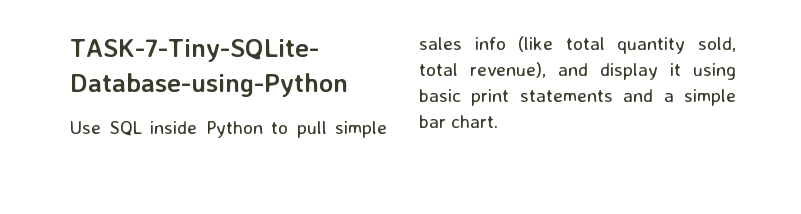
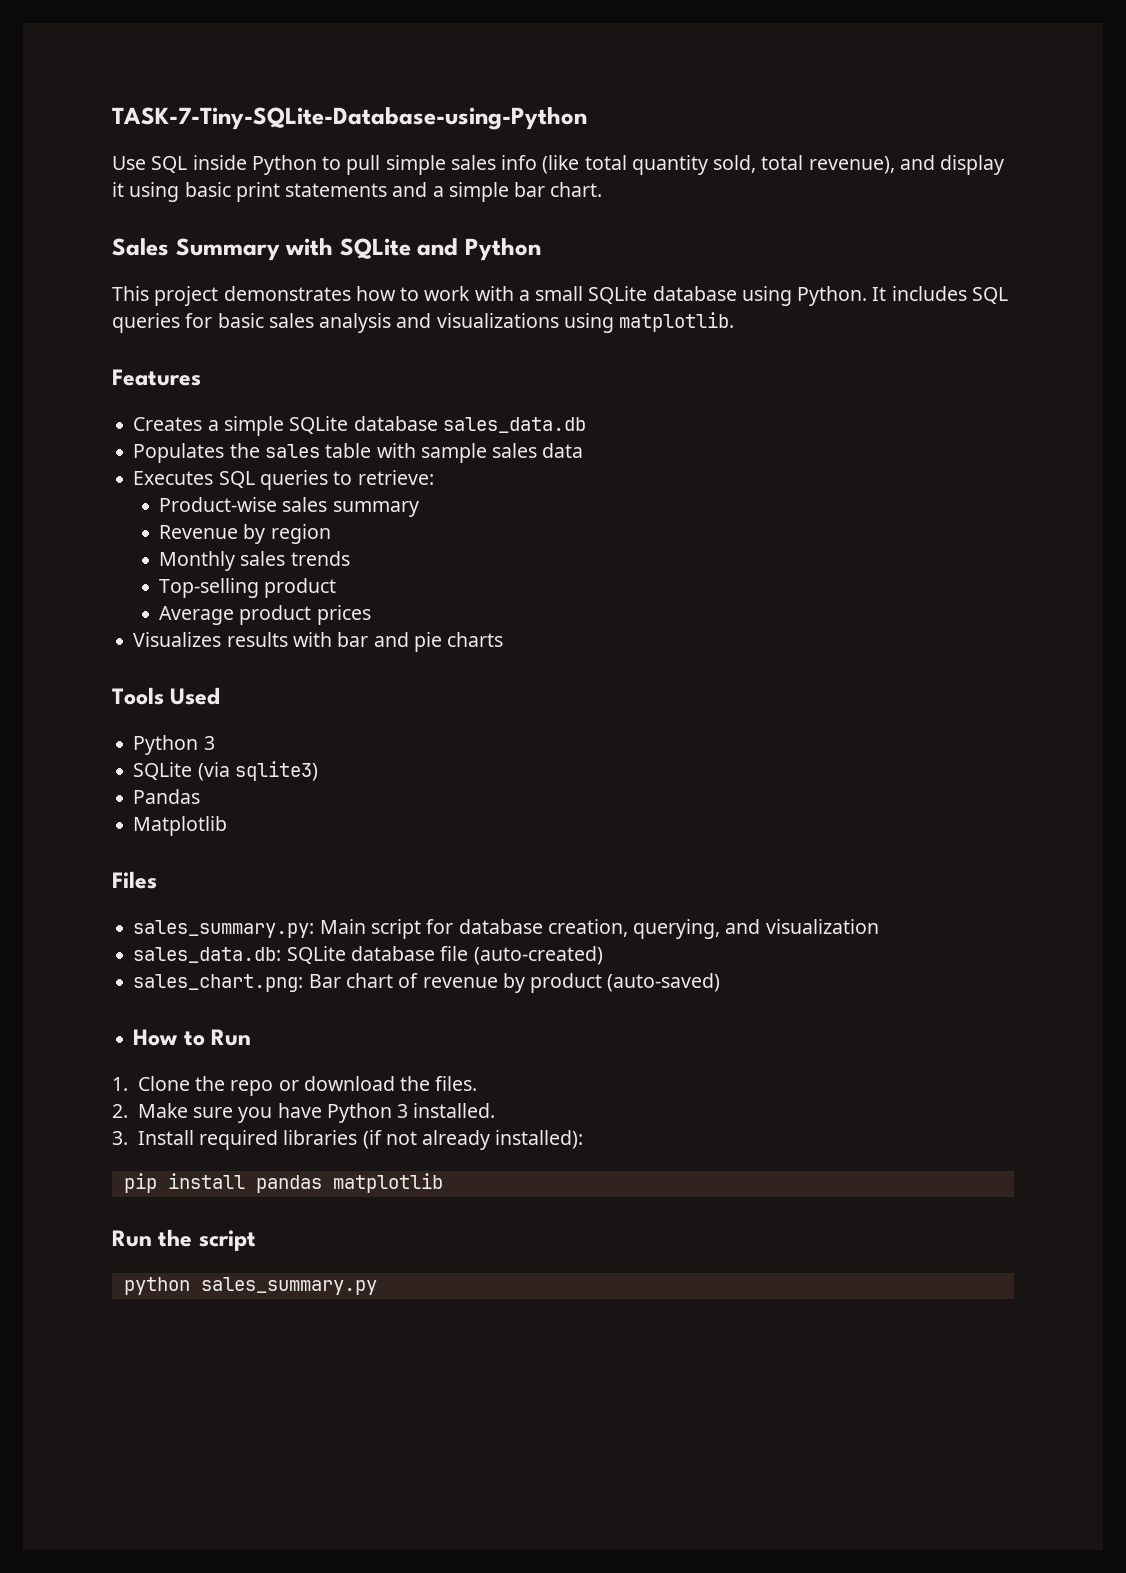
(499, 121) none -> [112,238,542,261] [112,286,1008,306] [112,312,735,333] [112,369,201,386] [133,416,586,436] [133,443,584,463] [133,470,434,490] [159,497,419,517] [159,524,331,544] [159,551,350,571] [159,578,337,598] [159,605,371,625] [133,632,504,652] [112,687,221,705] [133,735,215,755] [133,761,318,781] [133,789,201,804] [133,816,228,836] [112,871,157,889] [133,919,879,939] [133,946,603,965] [133,973,721,993] [133,1029,252,1046] [112,1076,478,1096] [112,1103,496,1123] [112,1130,584,1150] [123,1173,443,1193] [112,1229,256,1251] [123,1277,377,1295] // Sales Summary with SQLite and Python // This project demonstrates how to work with a small SQLite database using Python. It includes SQL queries for basic sales analysis and visualizations using matplotlib. // Features // Creates a simple SQLite database sales_data.db // Populates the sales table with sample sales data // Executes SQL queries to retrieve: // Product-wise sales summary // Revenue by region // Monthly sales trends // Top-selling product // Average product prices // Visualizes results with bar and pie charts // Tools Used // Python 3 // SQLite (via sqlite3) // Pandas // Matplotlib // Files // sales_summary.py: Main script for database creation, querying, and visualization // sales_data.db: SQLite database file (auto-created) // sales_chart.png: Bar chart of revenue by product (auto-saved) // How to Run // 1. Clone the repo or download the files. // 2. Make sure you have Python 3 installed. // 3. Install required libraries (if not already installed): // pip install pandas matplotlib // Run the script // python sales_summary.py

